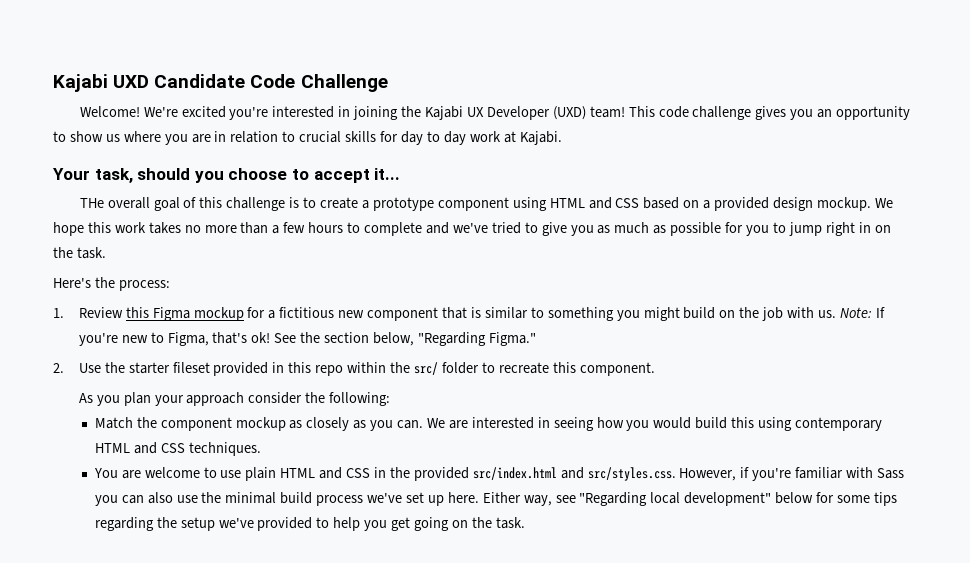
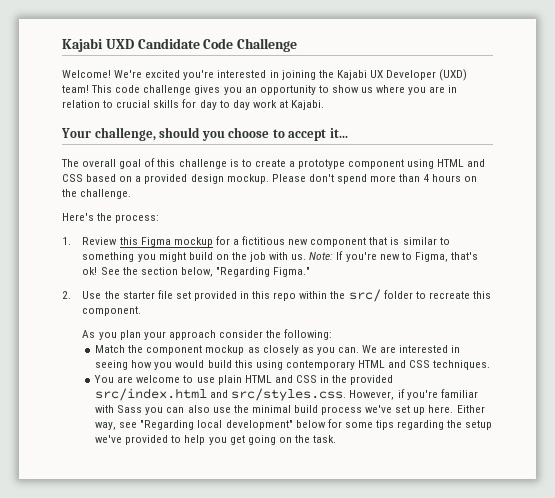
[94,168,133,183] task, -> [94,127,156,141] challenge,
[79,198,104,208] THe -> [61,159,79,167] The
[874,198,893,208] [53,222,891,236] [53,247,106,259] We hope this work takes no more than a few hours to complete and we've tried to give you as much as possible for you to jump right in on the task. -> [271,174,478,184] [62,189,132,199] Please don't spend more than 4 hours on the challenge.
[172,362,210,373] fileset -> [157,290,191,299] file set

